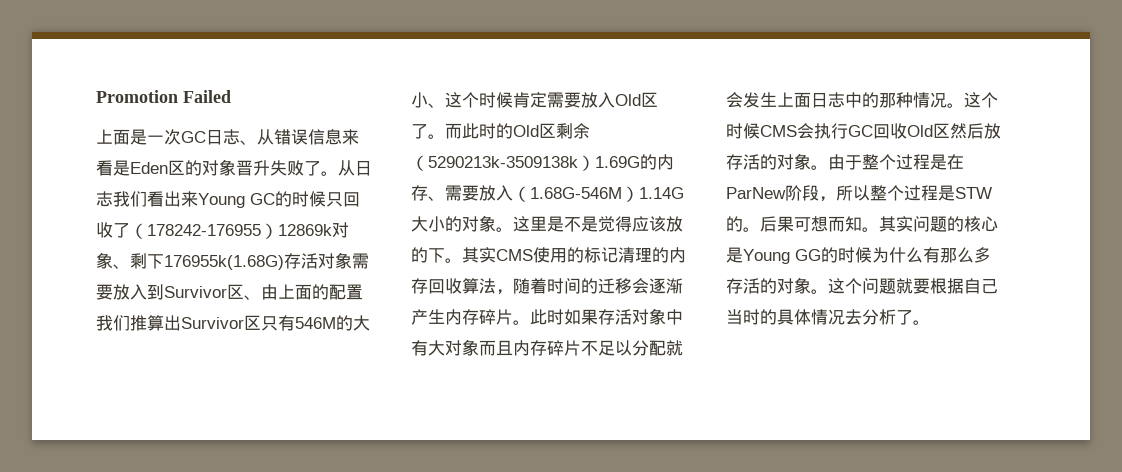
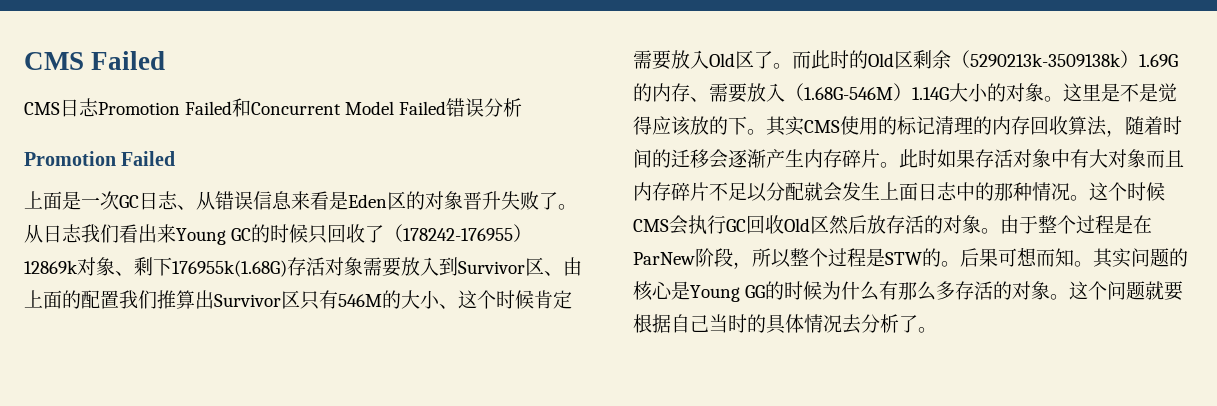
(96, 96) none -> [24,51,166,70] [24,98,523,117] CMS Failed // CMS日志Promotion Failed和Concurrent Model Failed错误分析 //

